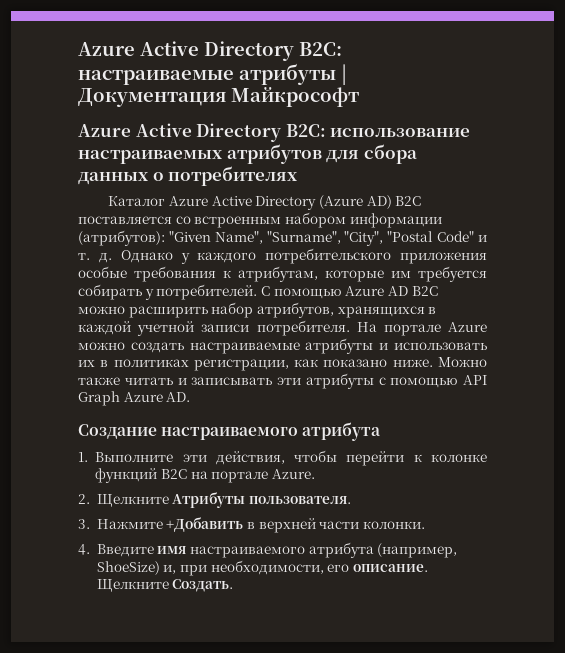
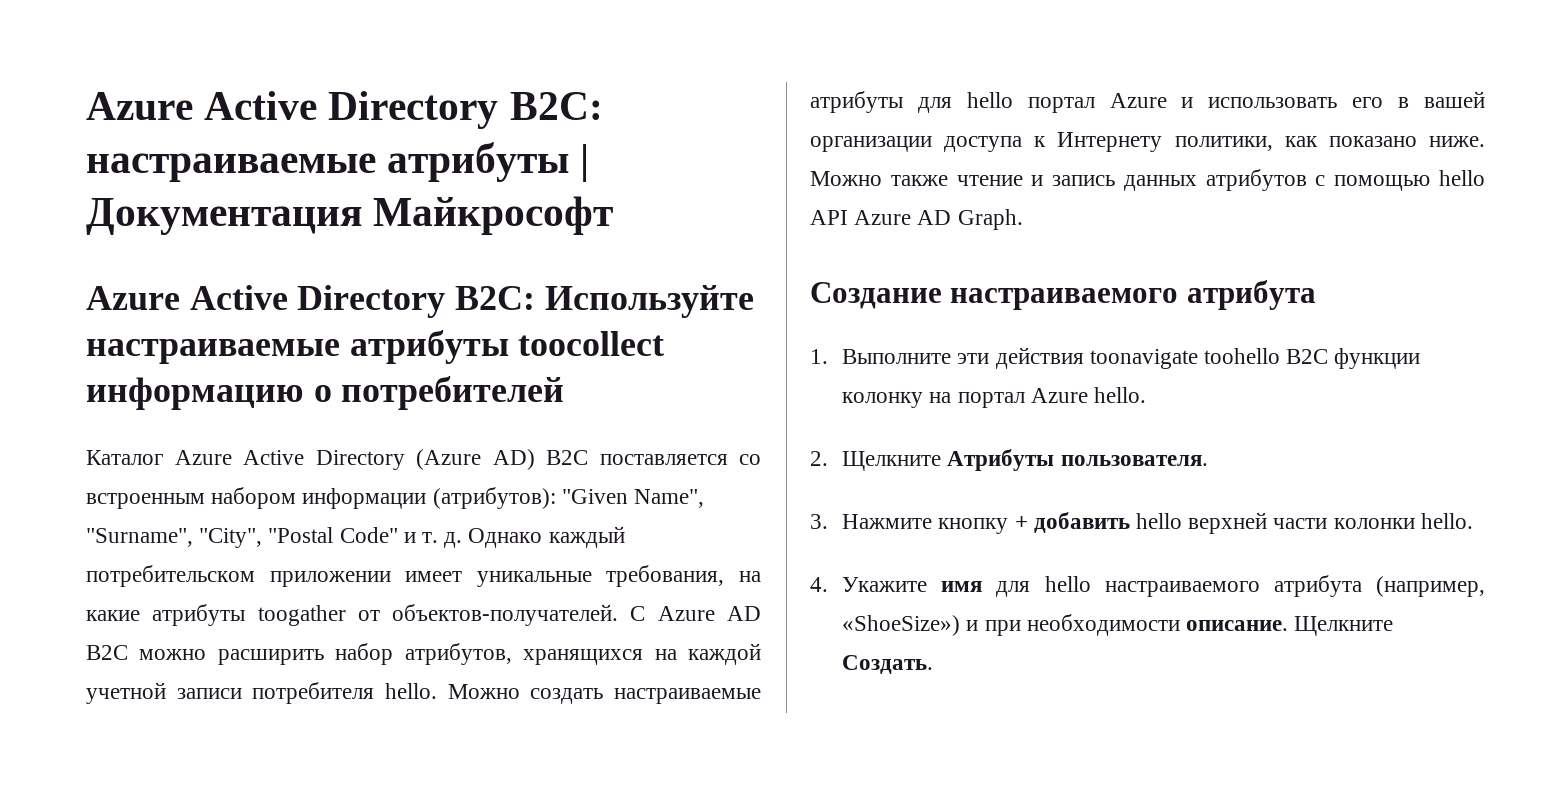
[330,128,471,137] [78,144,417,164] [78,166,298,186] использование настраиваемых атрибутов для сбора данных о потребителях -> [544,285,754,318] [86,330,665,364] [86,376,565,410] Используйте настраиваемые атрибуты toocollect информацию о потребителей
[180,248,487,264] [78,266,487,282] [78,284,342,300] у каждого потребительского приложения особые требования к атрибутам, которые им требуется собирать у потребителей. С помощью -> [548,526,625,548] [86,565,761,587] [86,604,646,626] каждый потребительском приложении имеет уникальные требования, на какие атрибуты toogather от объектов-получателей. С
[428,307,437,314] в -> [654,649,677,660] на
[256,320,488,336] [78,338,488,354] [78,359,289,371] потребителя. На портале Azure можно создать настраиваемые атрибуты и использовать их в политиках регистрации, -> [252,682,762,704] [810,91,1485,113] [810,132,1273,152] потребителя hello. Можно создать настраиваемые атрибуты для hello портал Azure и использовать его в вашей организации доступа к Интернету политики,
[124,373,487,389] [78,391,191,406] читать и записывать эти атрибуты с помощью API Graph Azure AD. -> [956,169,1485,191] [810,209,1023,230] чтение и запись данных атрибутов с помощью hello API Azure AD Graph.
[215,450,487,466] [95,468,315,483] действия, чтобы перейти к колонке функций B2C на портале Azure. -> [995,347,1421,369] [842,387,1146,408] действия toonavigate toohello B2C функции колонку на портал Azure hello.
[166,517,425,533] [78,542,458,558] [96,560,350,576] +Добавить в верхней части колонки. // 4. Введите имя настраиваемого атрибута (например, ShoeSize) и, при необходимости, его -> [938,512,1473,534] [810,575,1485,597] [842,614,1180,636] кнопку + добавить hello верхней части колонки hello. // 4. Укажите имя для hello настраиваемого атрибута (например, «ShoeSize») и при необходимости

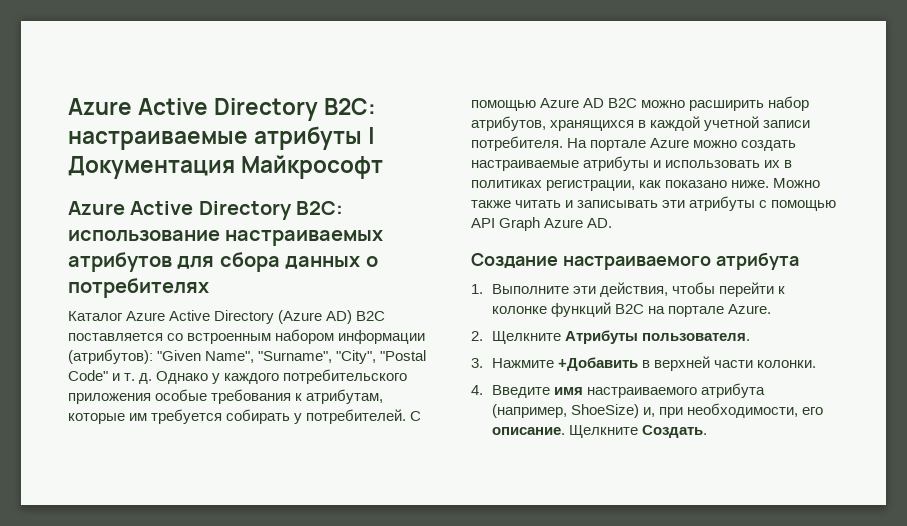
[544,285,754,318] [86,330,665,364] [86,376,565,410] Используйте настраиваемые атрибуты toocollect информацию о потребителей -> [68,230,384,246] [68,252,378,272] [68,278,209,298] использование настраиваемых атрибутов для сбора данных о потребителях
[548,526,625,548] [86,565,761,587] [86,604,646,626] каждый потребительском приложении имеет уникальные требования, на какие атрибуты toogather от объектов-получателей. С -> [212,369,408,384] [68,389,384,404] [68,409,422,424] [471,100,536,111] у каждого потребительского приложения особые требования к атрибутам, которые им требуется собирать у потребителей. С помощью
[654,649,677,660] на -> [638,120,647,128] в
[252,682,762,704] [810,91,1485,113] [810,132,1273,152] потребителя hello. Можно создать настраиваемые атрибуты для hello портал Azure и использовать его в вашей организации доступа к Интернету политики, -> [471,136,797,151] [471,156,793,171] [471,180,636,191] потребителя. На портале Azure можно создать настраиваемые атрибуты и использовать их в политиках регистрации,
[956,169,1485,191] [810,209,1023,230] чтение и запись данных атрибутов с помощью hello API Azure AD Graph. -> [515,196,837,211] [471,217,613,231] читать и записывать эти атрибуты с помощью API Graph Azure AD.
[995,347,1421,369] [842,387,1146,408] действия toonavigate toohello B2C функции колонку на портал Azure hello. -> [600,282,786,297] [492,302,772,317] действия, чтобы перейти к колонке функций B2C на портале Azure.
[938,512,1473,534] [810,575,1485,597] [842,614,1180,636] кнопку + добавить hello верхней части колонки hello. // 4. Укажите имя для hello настраиваемого атрибута (например, «ShoeSize») и при необходимости -> [558,356,817,371] [471,383,766,398] [492,403,824,418] +Добавить в верхней части колонки. // 4. Введите имя настраиваемого атрибута (например, ShoeSize) и, при необходимости, его

